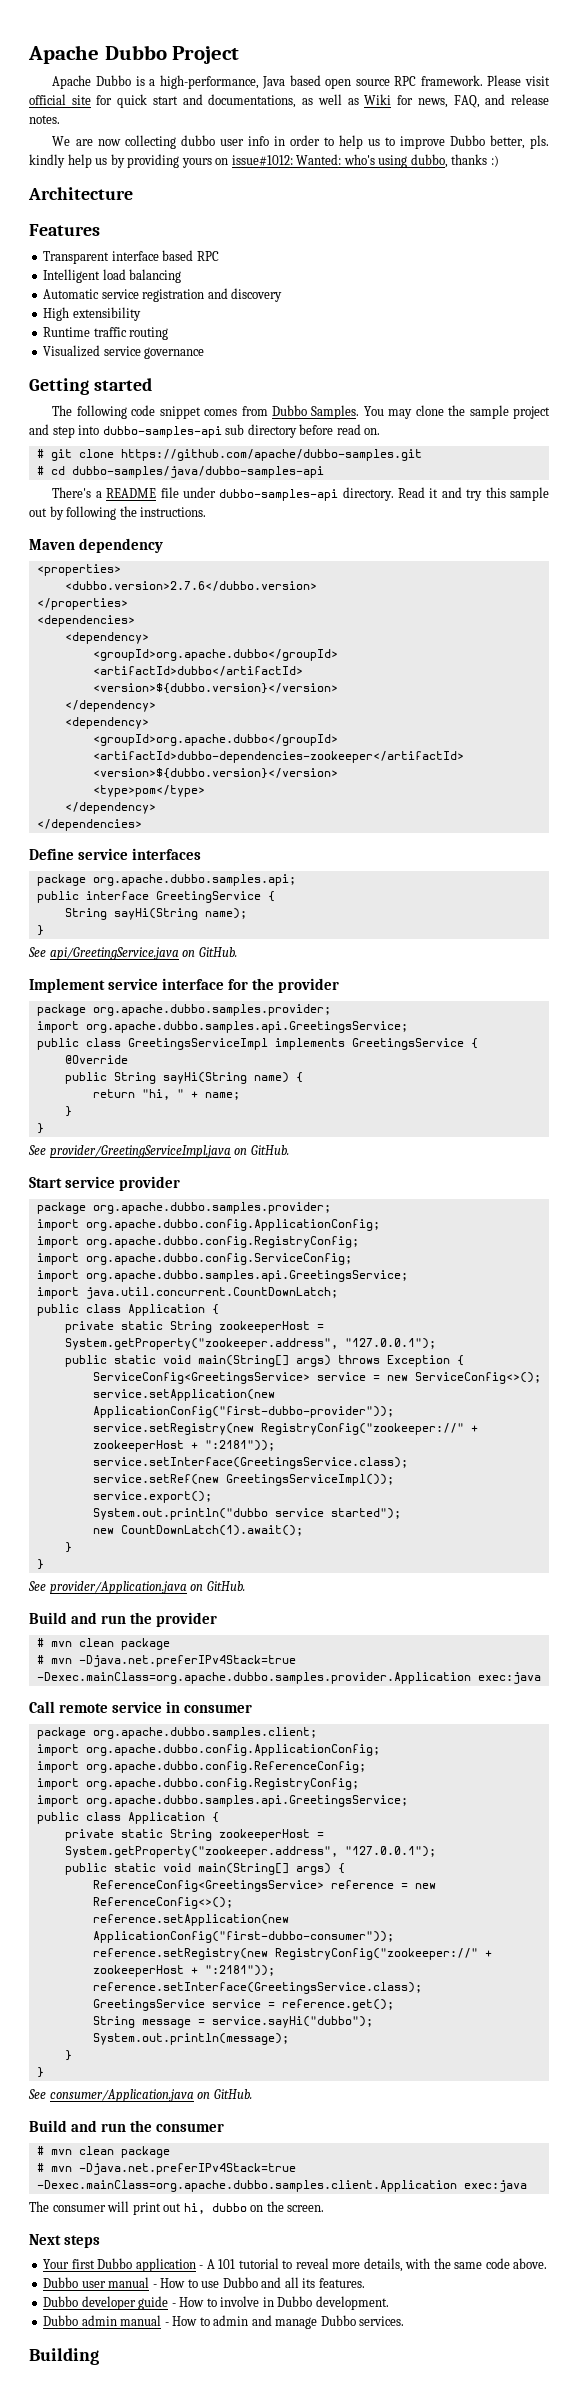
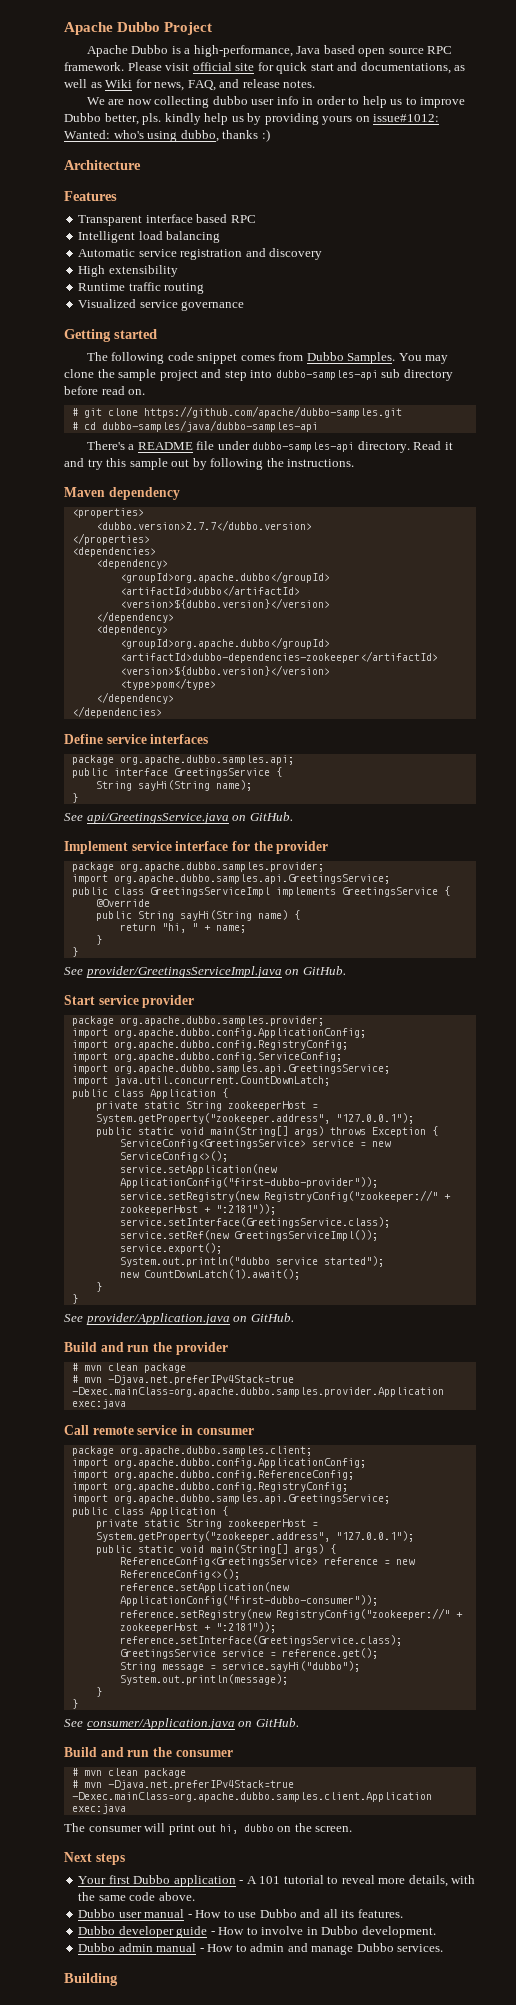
[64,581,317,591] <dubbo.version>2.7.6</dubbo.version> -> [95,520,312,531] <dubbo.version>2.7.7</dubbo.version>
[155,891,261,903] GreetingService -> [173,768,270,778] GreetingsService
[49,947,179,960] api/GreetingService.java -> [86,813,229,824] api/GreetingsService.java
[49,1145,231,1158] provider/GreetingServiceImpl.java -> [85,966,282,978] provider/GreetingsServiceImpl.java

